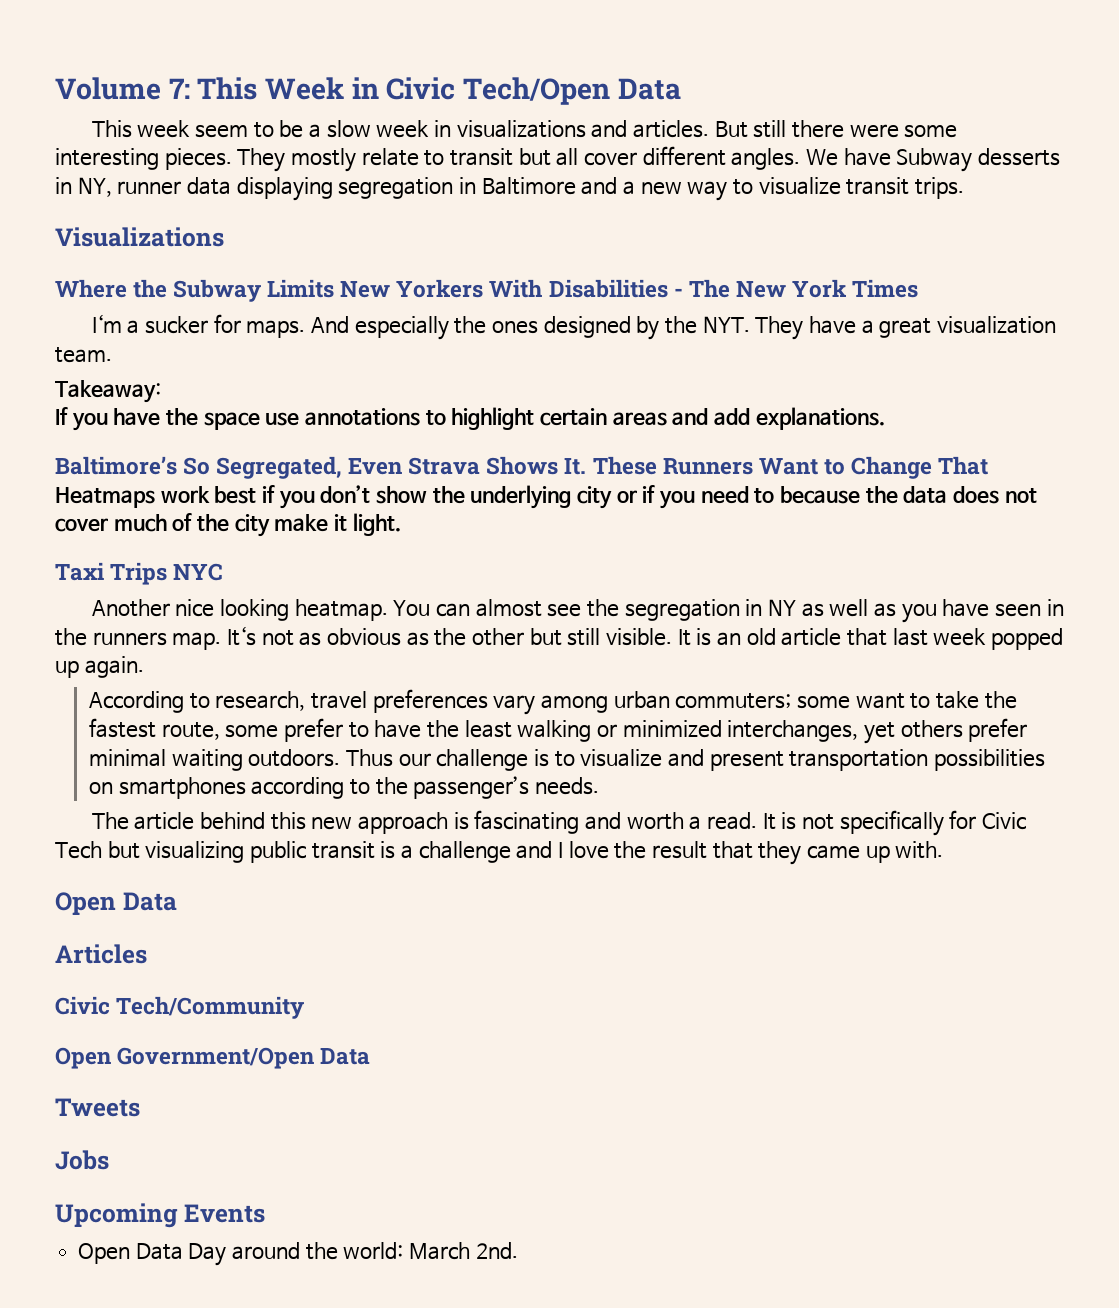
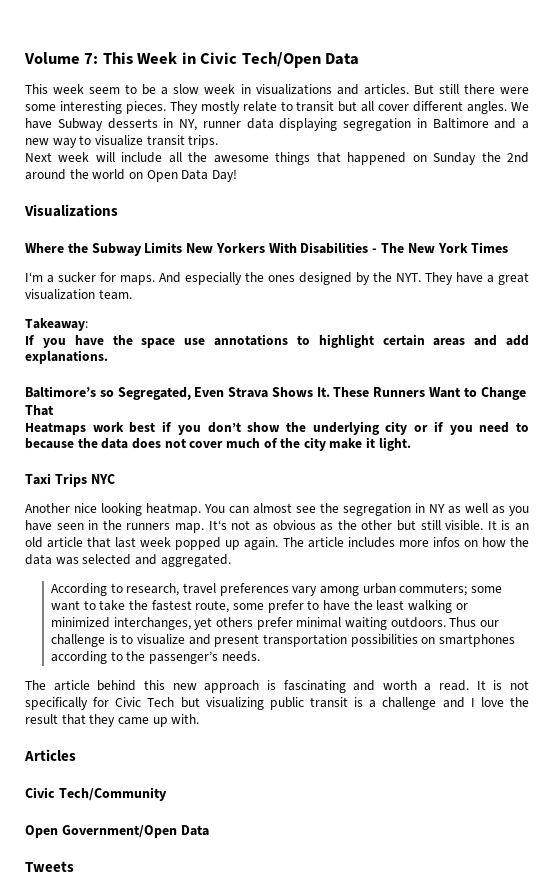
(964, 188) none -> [25,152,529,165] [25,169,237,182] // Next week will include all the awesome things that happened on Sunday the 2nd around the world on Open Data Day!
[183,457,211,475] So -> [99,390,114,397] so
(144, 667) none -> [282,537,529,548] [25,554,231,567] The article includes more infos on how the data was selected and aggregated.
[55,892,177,915] // Open Data -> (200, 719) none
[55,1150,109,1170] [55,1203,265,1228] [78,1242,518,1266] // Jobs // Upcoming Events // Open Data Day around the world: March 2nd. -> (74, 866) none

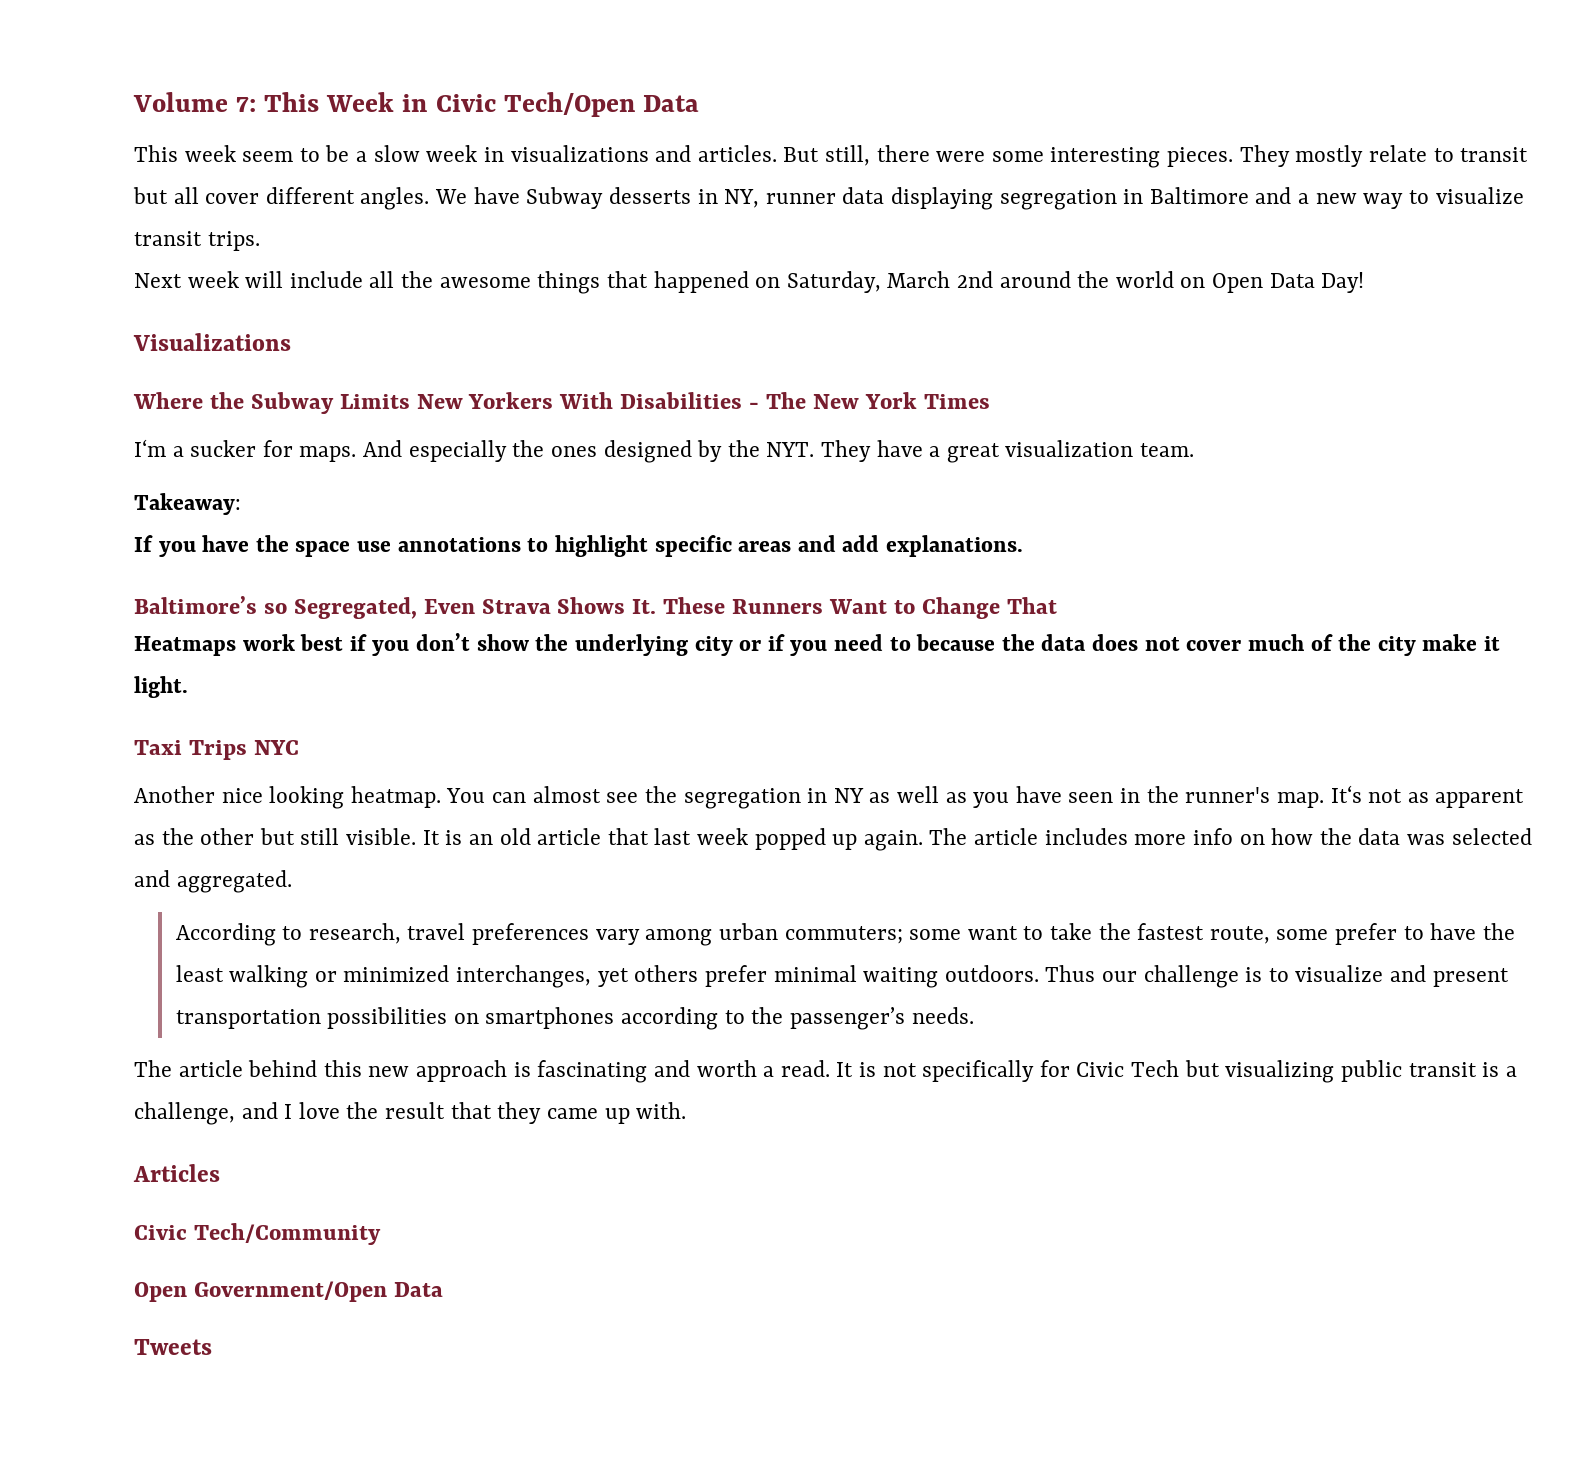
[438,84,459,94] still -> [824,145,870,166] still,
[433,152,501,165] Sunday the -> [786,271,951,293] Saturday, March
[382,334,425,346] certain -> [654,535,732,557] specific
[126,523,171,530] runners -> [1185,787,1271,803] runner's
[272,520,316,531] obvious -> [1435,789,1525,808] apparent
[432,537,460,547] infos -> [1192,828,1233,845] info
[382,697,437,710] challenge -> [134,1102,235,1125] challenge,

